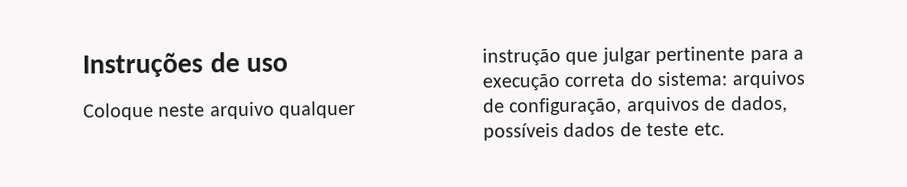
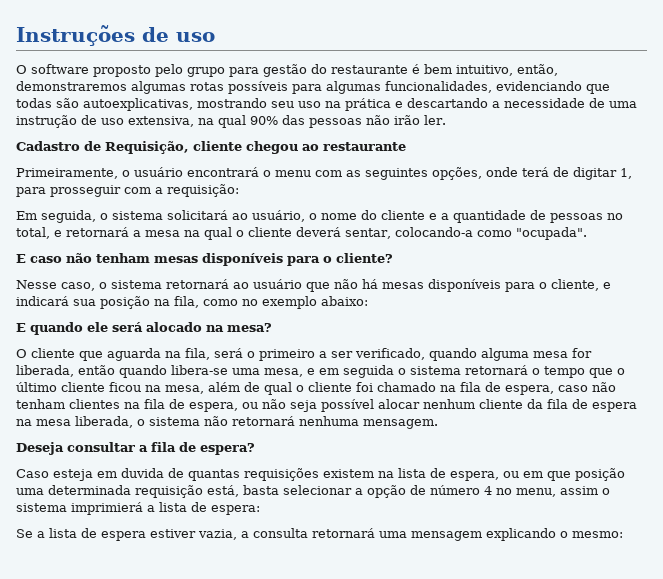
[83,100,357,121] [482,46,804,66] [482,70,805,91] [483,95,788,116] [483,122,725,141] Coloque neste arquivo qualquer instrução que julgar pertinente para a execução correta do sistema: arquivos de configuração, arquivos de dados, possíveis dados de teste etc. -> [16,64,558,77] [16,81,610,94] [16,98,637,111] [16,115,446,128] [16,141,406,154] [16,167,632,180] [16,184,239,197] [16,210,623,223] [16,227,587,240] [16,253,393,266] [16,279,611,292] [16,296,368,309] [16,322,272,335] [16,348,592,361] [16,365,625,378] [16,382,616,395] [16,399,637,412] [16,416,438,429] [16,442,255,455] [16,468,625,481] [16,485,610,498] [16,502,260,515] [16,528,623,541] O software proposto pelo grupo para gestão do restaurante é bem intuitivo, então, demonstraremos algumas rotas possíveis para algumas funcionalidades, evidenciando que todas são autoexplicativas, mostrando seu uso na prática e descartando a necessidade de uma instrução de uso extensiva, na qual 90% das pessoas não irão ler. // Cadastro de Requisição, cliente chegou ao restaurante // Primeiramente, o usuário encontrará o menu com as seguintes opções, onde terá de digitar 1, para prosseguir com a requisição: // Em seguida, o sistema solicitará ao usuário, o nome do cliente e a quantidade de pessoas no total, e retornará a mesa na qual o cliente deverá sentar, colocando-a como "ocupada". // E caso não tenham mesas disponíveis para o cliente? // Nesse caso, o sistema retornará ao usuário que não há mesas disponíveis para o cliente, e indicará sua posição na fila, como no exemplo abaixo: // E quando ele será alocado na mesa? // O cliente que aguarda na fila, será o primeiro a ser verificado, quando alguma mesa for liberada, então quando libera-se uma mesa, e em seguida o sistema retornará o tempo que o último cliente ficou na mesa, além de qual o cliente foi chamado na fila de espera, caso não tenham clientes na fila de espera, ou não seja possível alocar nenhum cliente da fila de espera na mesa liberada, o sistema não retornará nenhuma mensagem. // Deseja consultar a fila de espera? // Caso esteja em duvida de quantas requisições existem na lista de espera, ou em que posição uma determinada requisição está, basta selecionar a opção de número 4 no menu, assim o sistema imprimierá a lista de espera: // Se a lista de espera estiver vazia, a consulta retornará uma mensagem explicando o mesmo:

